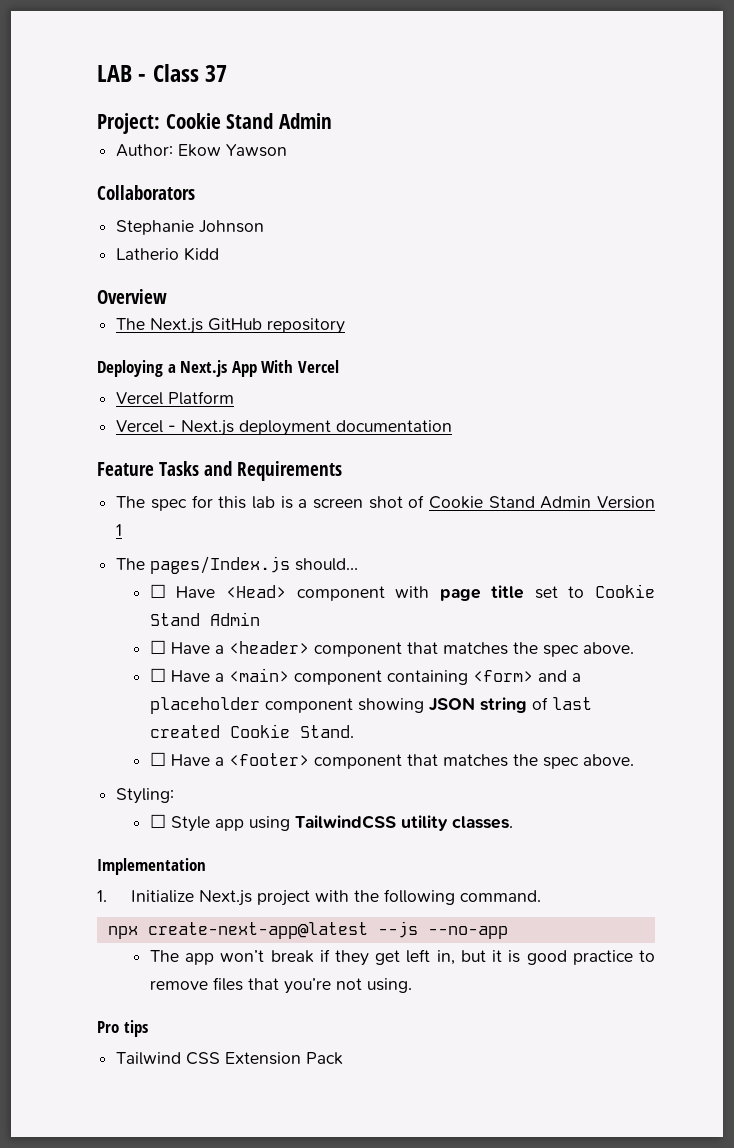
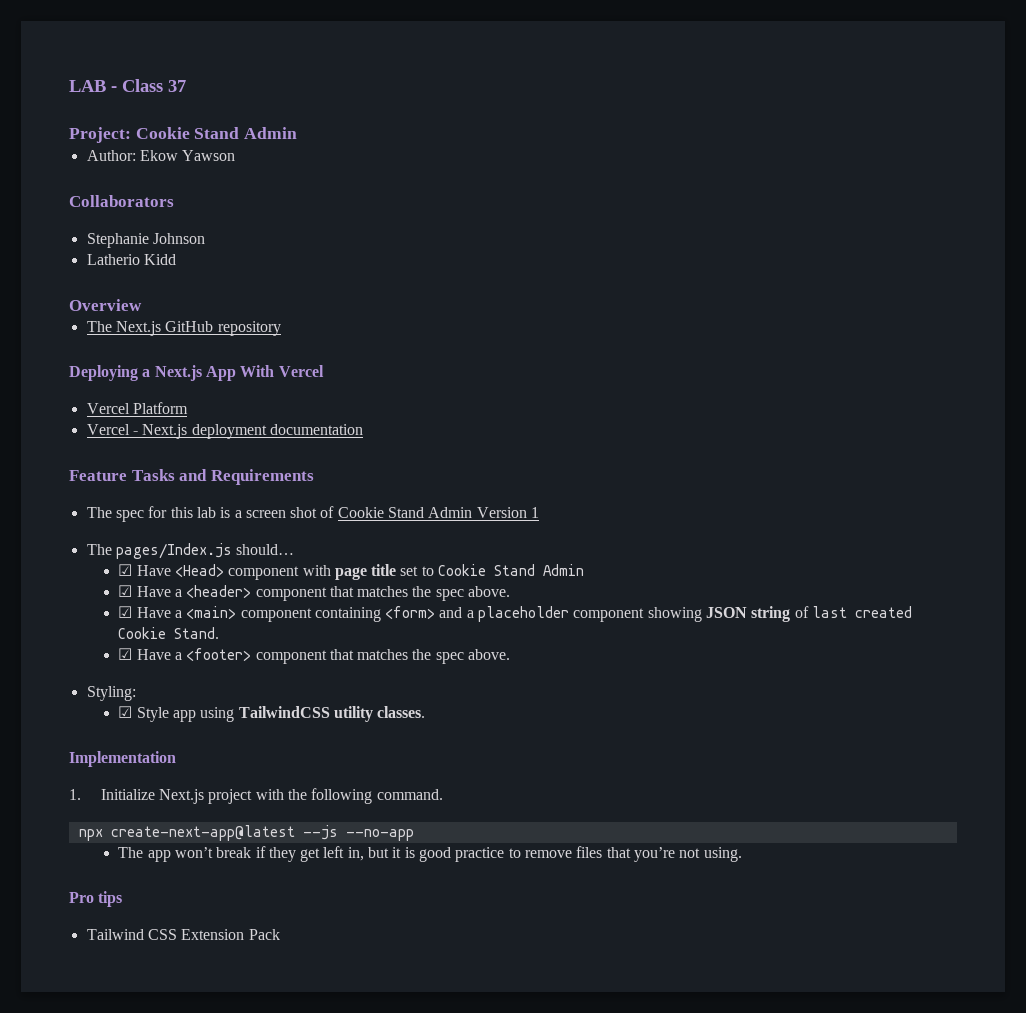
[149,584,166,598] ☐ -> [118,564,133,576] ☑
[149,640,166,654] ☐ -> [118,585,133,597] ☑
[149,668,166,682] ☐ -> [118,606,133,618] ☑
[149,752,166,766] ☐ -> [118,648,133,660] ☑
[149,814,166,828] ☐ -> [118,706,133,718] ☑

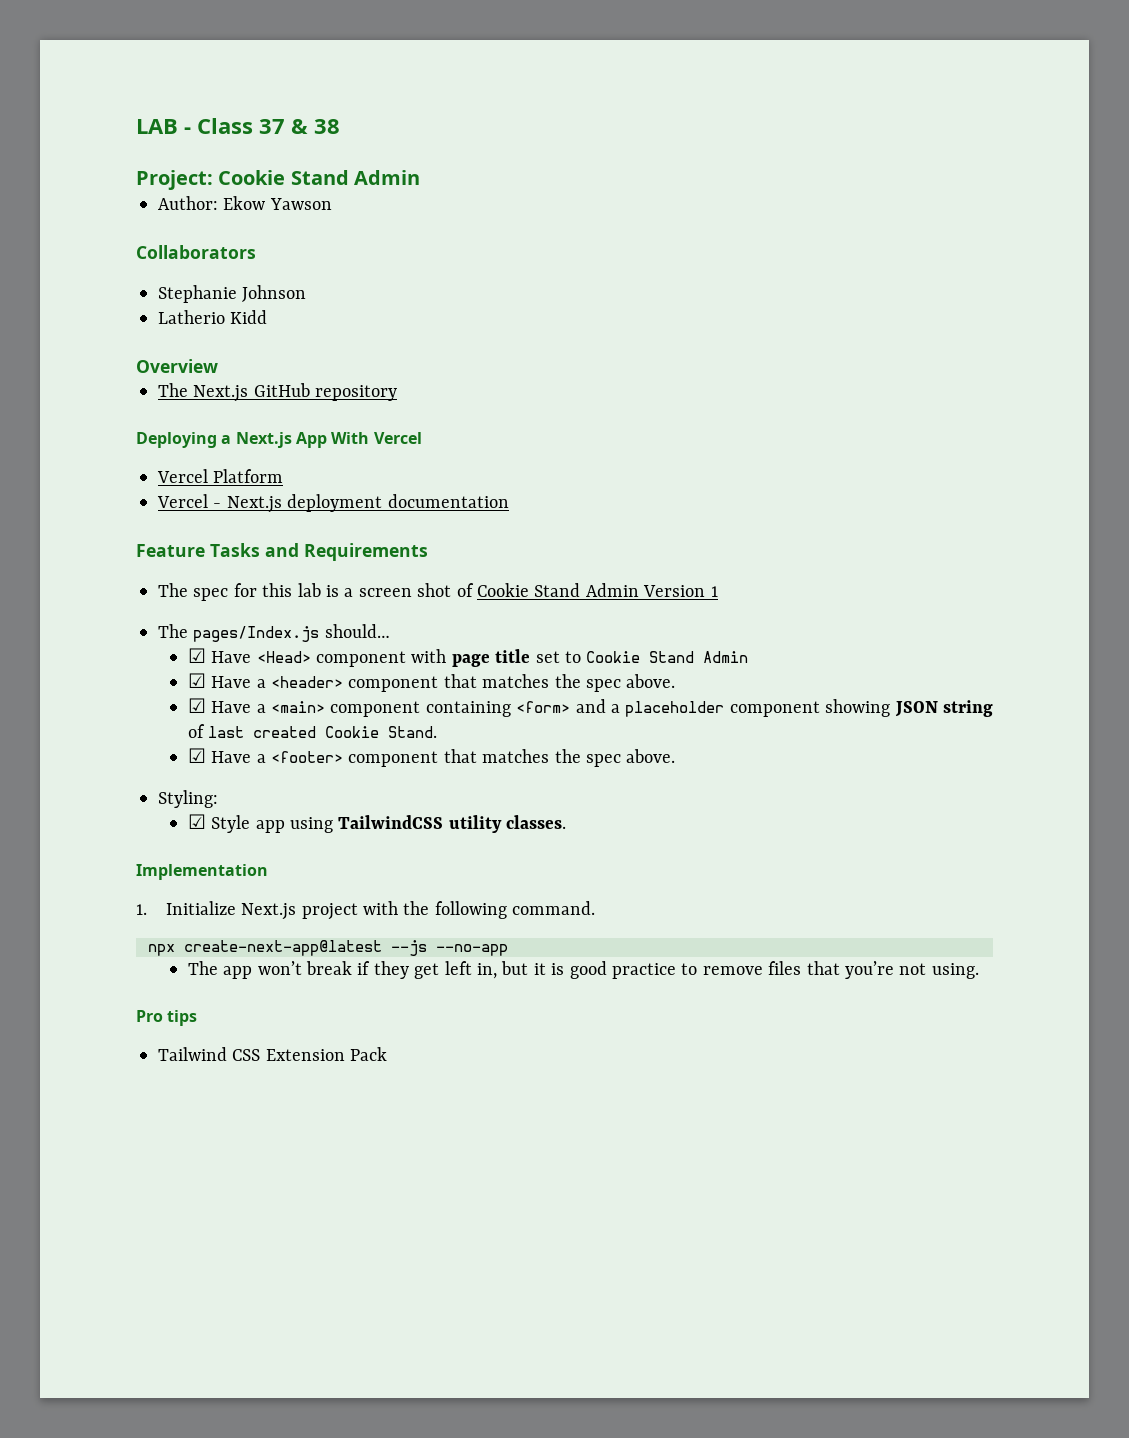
(186, 86) none -> [291,119,340,134] & 38

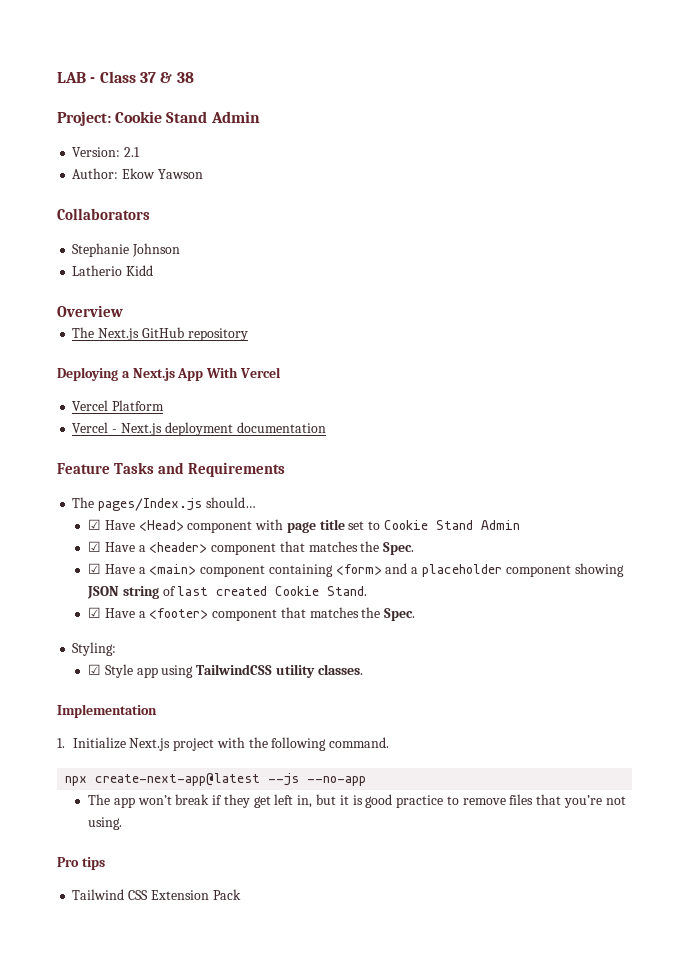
(421, 177) none -> [72,147,141,157] // Version: 2.1
[158,583,718,601] // The spec for this lab is a screen shot of Cookie Stand Admin Version 1 -> (285, 469) none
[585,674,676,692] spec above. -> [383,542,415,555] Spec.
[585,749,676,767] spec above. -> [384,608,416,621] Spec.

